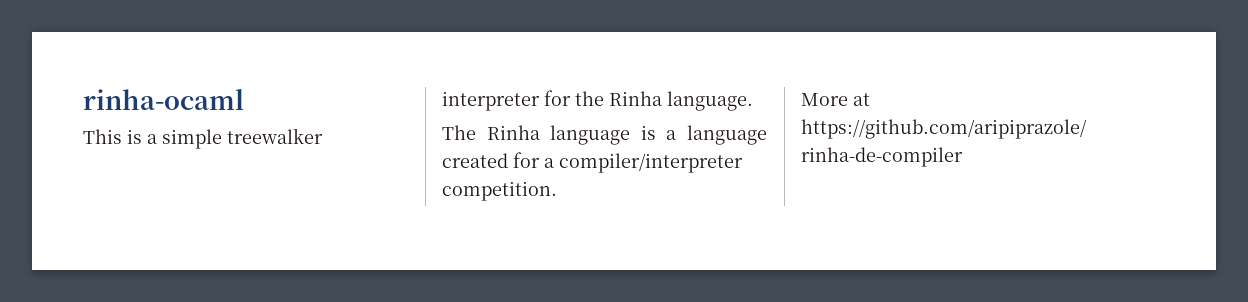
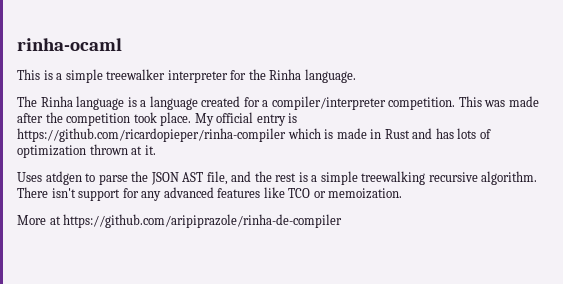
(557, 191) none -> [458,96,539,107] [17,112,298,126] [17,128,491,142] [17,144,156,158] [17,171,538,185] [17,187,403,201] This was made after the competition took place. My official entry is https://github.com/ricardopieper/rinha-compiler which is made in Rust and has lots of optimization thrown at it. // Uses atdgen to parse the JSON AST file, and the rest is a simple treewalking recursive algorithm. There isn't support for any advanced features like TCO or memoization.

